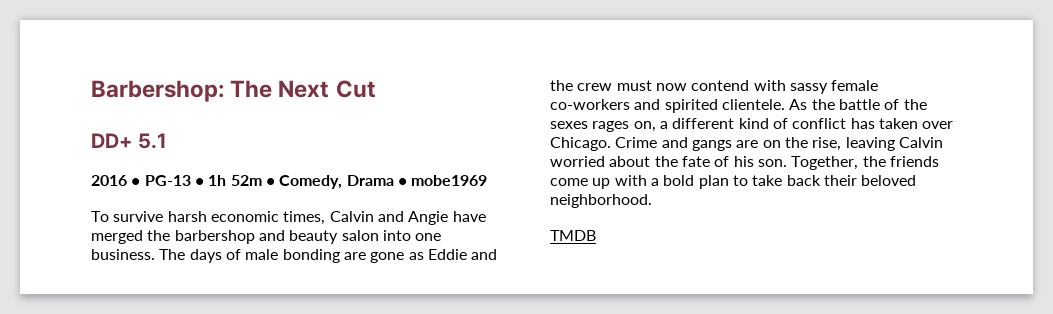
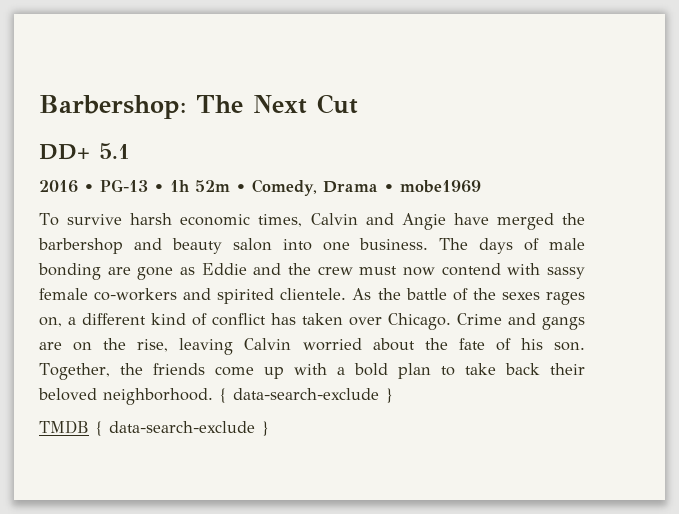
[550,230,596,241] // TMDB -> [219,388,393,403] [39,420,269,436] { data-search-exclude } // TMDB { data-search-exclude }

